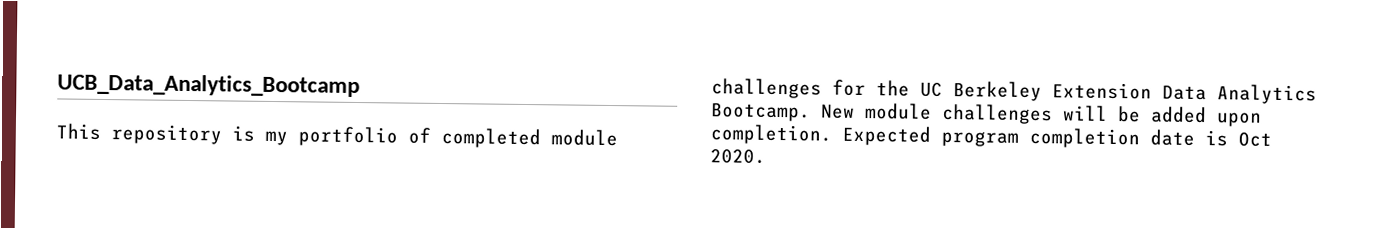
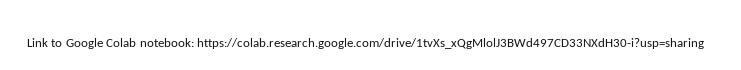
[57,73,360,98] [56,123,618,149] [711,78,1317,105] [711,103,1262,127] [710,124,1272,149] [710,148,766,164] UCB_Data_Analytics_Bootcamp // This repository is my portfolio of completed module challenges for the UC Berkeley Extension Data Analytics Bootcamp. New module challenges will be added upon completion. Expected program completion date is Oct 2020. -> [27,38,704,49] Link to Google Colab notebook: https://colab.research.google.com/drive/1tvXs_xQgMlolJ3BWd497CD33NXdH30-i?usp=sharing

